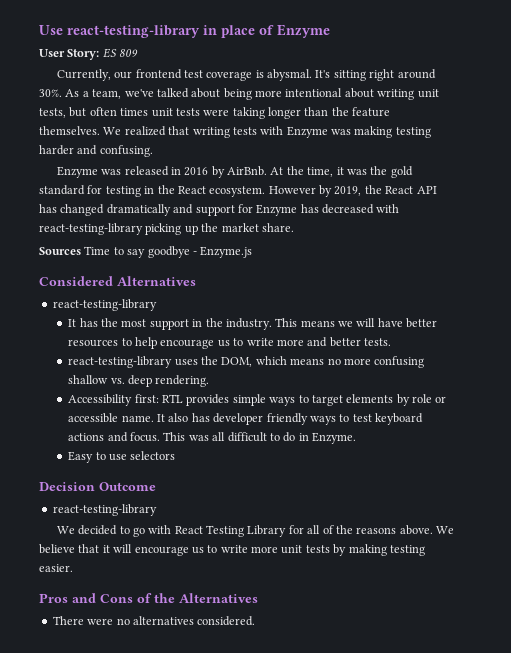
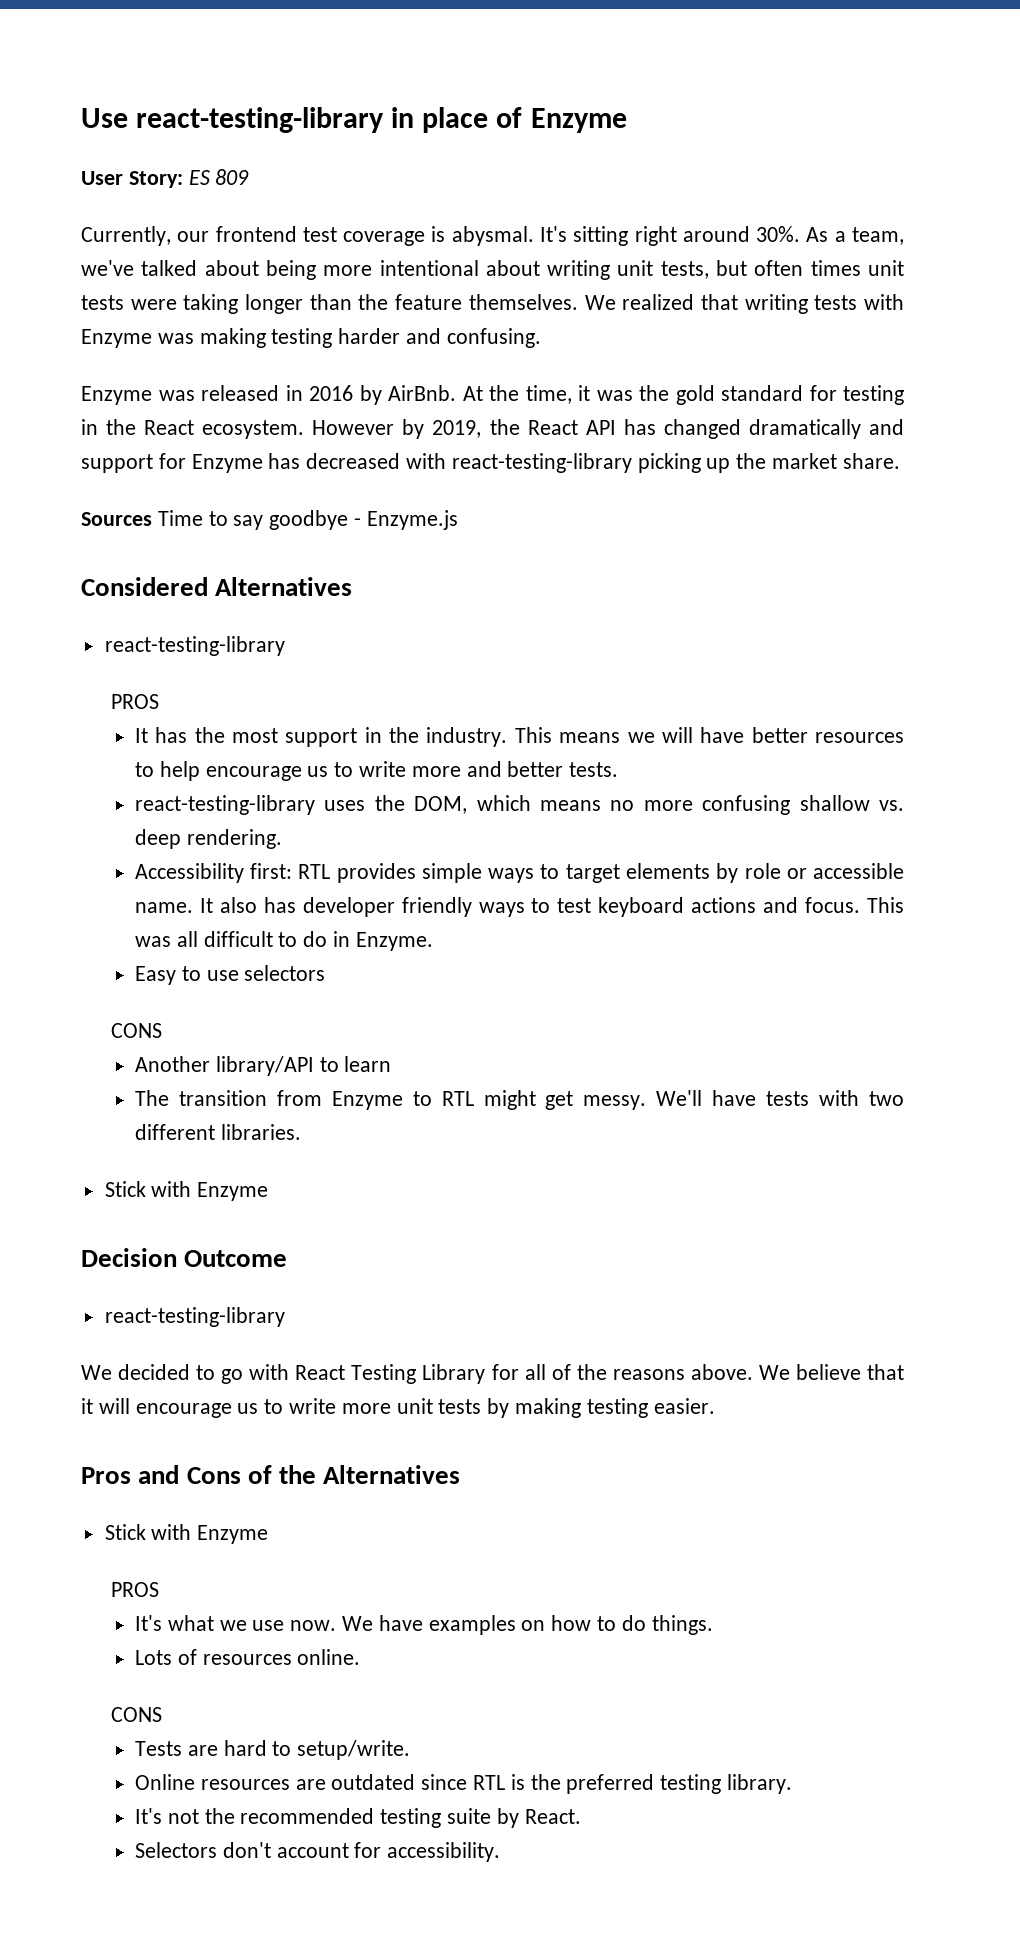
(157, 305) none -> [111,694,160,709] // PROS
(176, 455) none -> [111,1023,163,1038] [134,1056,392,1076] [134,1090,905,1110] [134,1124,301,1140] [104,1181,269,1201] // CONS // Another library/API to learn // The transition from Enzyme to RTL might get messy. We'll have tests with two different libraries. // Stick with Enzyme
[52,616,256,626] There were no alternatives considered. -> [104,1524,269,1544] [111,1582,160,1597] [134,1615,713,1635] [134,1649,361,1665] [111,1707,163,1722] [134,1740,411,1760] [134,1774,793,1794] [134,1808,581,1828] [134,1842,501,1862] Stick with Enzyme // PROS // It's what we use now. We have examples on how to do things. // Lots of resources online. // CONS // Tests are hard to setup/write. // Online resources are outdated since RTL is the preferred testing library. // It's not the recommended testing suite by React. // Selectors don't account for accessibility.

